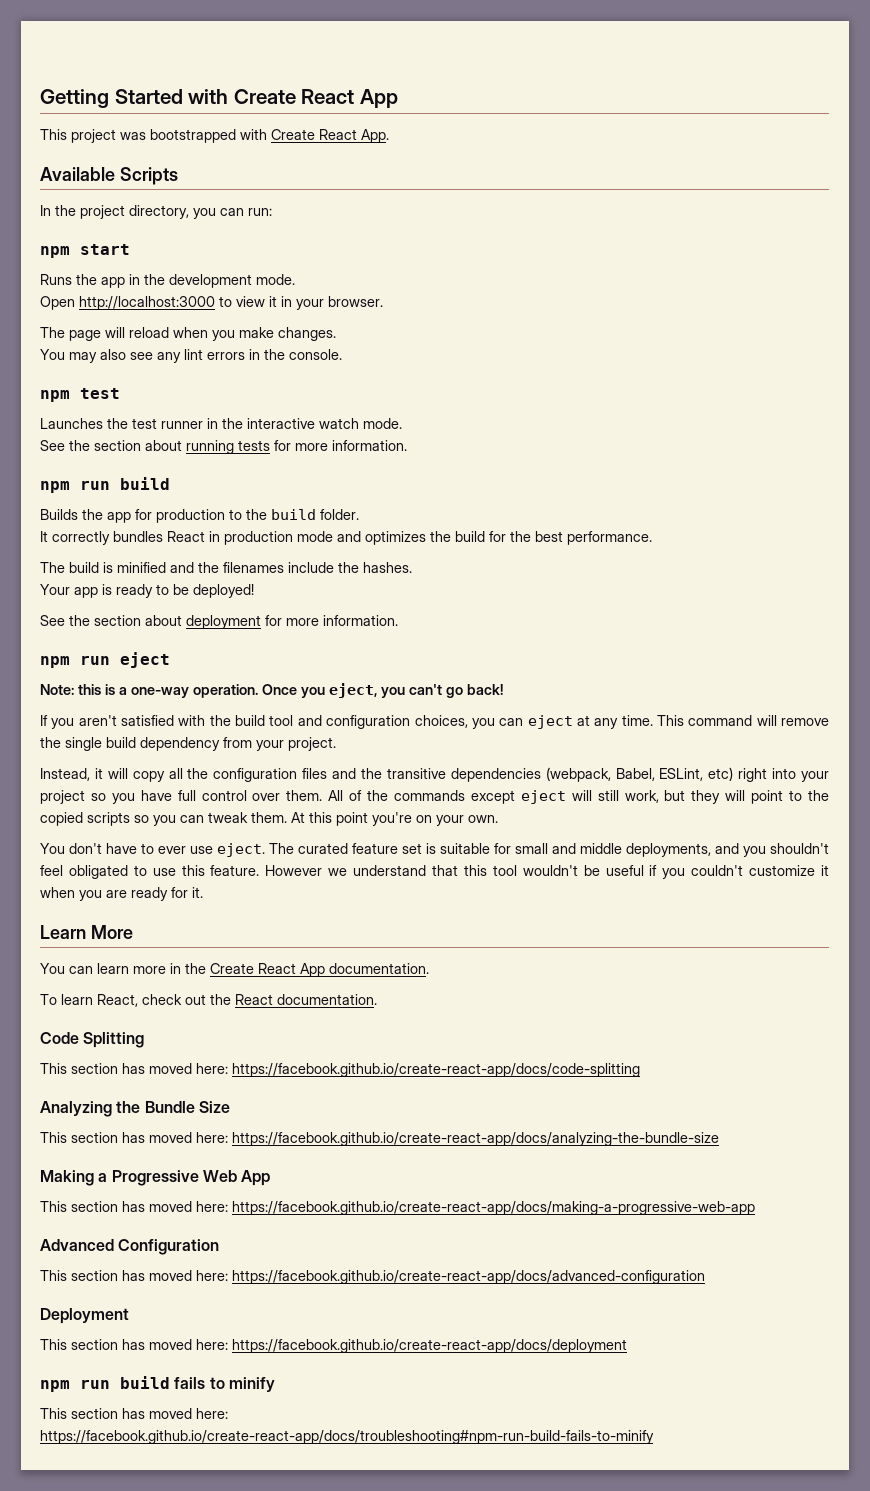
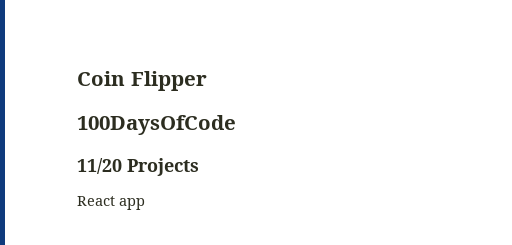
[40,89,398,108] [40,129,389,143] [40,167,178,185] [40,205,272,219] [40,244,130,258] [40,274,295,288] [40,296,383,310] [40,327,336,341] [40,349,342,363] [40,388,120,402] [40,418,402,429] [40,440,407,454] [40,477,170,493] [40,509,359,523] [40,531,652,545] [40,562,412,573] [40,584,254,598] [40,615,398,629] [40,652,170,668] [40,683,503,698] [40,715,830,729] [40,737,336,751] [40,767,830,782] [40,790,829,804] [40,812,498,826] [40,843,829,857] [40,865,830,879] [40,887,203,901] [40,925,133,939] [40,963,429,977] [40,994,377,1007] [40,1032,145,1048] [40,1063,640,1077] [40,1101,230,1117] [40,1132,719,1146] [40,1170,271,1186] [40,1201,755,1215] [40,1239,220,1255] [40,1270,705,1284] [40,1308,129,1324] [40,1339,627,1353] [40,1376,275,1392] [40,1408,228,1419] [40,1430,654,1444] Getting Started with Create React App // This project was bootstrapped with Create React App. // Available Scripts // In the project directory, you can run: // npm start // Runs the app in the development mode. // Open http://localhost:3000 to view it in your browser. // The page will reload when you make changes. // You may also see any lint errors in the console. // npm test // Launches the test runner in the interactive watch mode. // See the section about running tests for more information. // npm run build // Builds the app for production to the build folder. // It correctly bundles React in production mode and optimizes the build for the best performance. // The build is minified and the filenames include the hashes. // Your app is ready to be deployed! // See the section about deployment for more information. // npm run eject // Note: this is a one-way operation. Once you eject, you can't go back! // If you aren't satisfied with the build tool and configuration choices, you can eject at any time. This command will remove the single build dependency from your project. // Instead, it will copy all the configuration files and the transitive dependencies (webpack, Babel, ESLint, etc) right into your project so you have full control over them. All of the commands except eject will still work, but they will point to the copied scripts so you can tweak them. At this point you're on your own. // You don't have to ever use eject. The curated feature set is suitable for small and middle deployments, and you shouldn't feel obligated to use this feature. However we understand that this tool wouldn't be useful if you couldn't customize it when you are ready for it. // Learn More // You can learn more in the Create React App documentation. // To learn React, check out the React documentation. // Code Splitting // This section has moved here: https://facebook.github.io/create-react-app/docs/code-splitting // Analyzing the Bundle Size // This section has moved here: https://facebook.github.io/create-react-app/docs/analyzing-the-bundle-size // Making a Progressive Web App // This section has moved here: https://facebook.github.io/create-react-app/docs/making-a-progressive-web-app // Advanced Configuration // This section has moved here: https://facebook.github.io/create-react-app/docs/advanced-configuration // Deployment // This section has moved here: https://facebook.github.io/create-react-app/docs/deployment // npm run build fails to minify // This section has moved here: https://facebook.github.io/create-react-app/docs/troubleshooting#npm-run-build-fails-to-minify -> [77,71,207,91] [77,115,236,135] [77,158,199,176] [77,196,145,210] Coin Flipper // 100DaysOfCode // 11/20 Projects // React app

